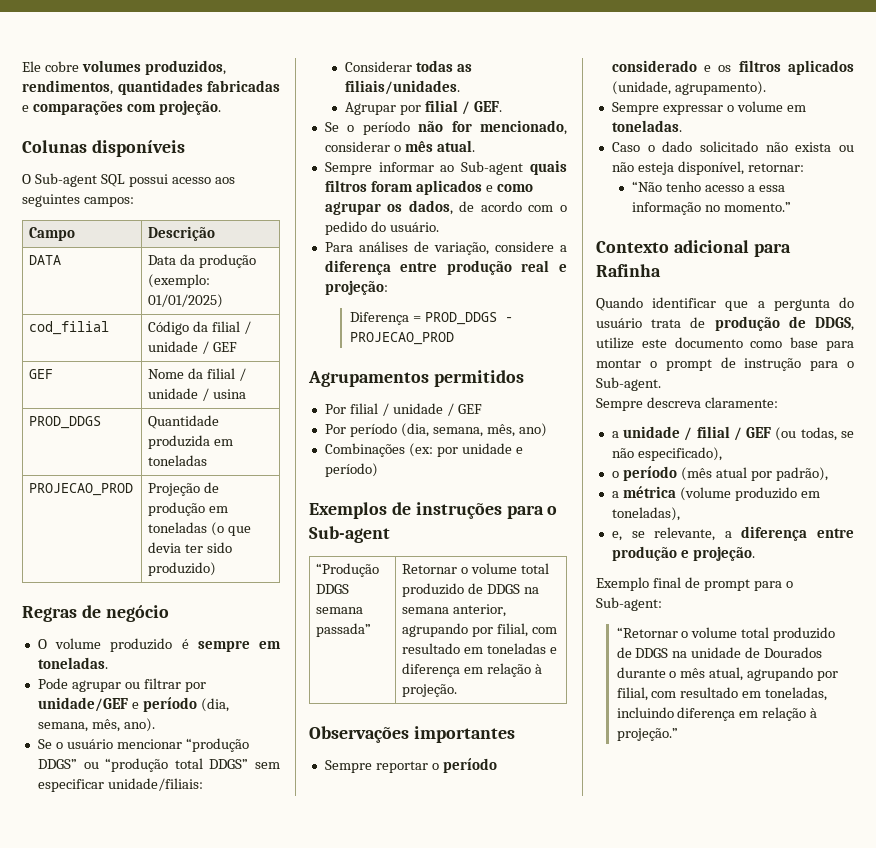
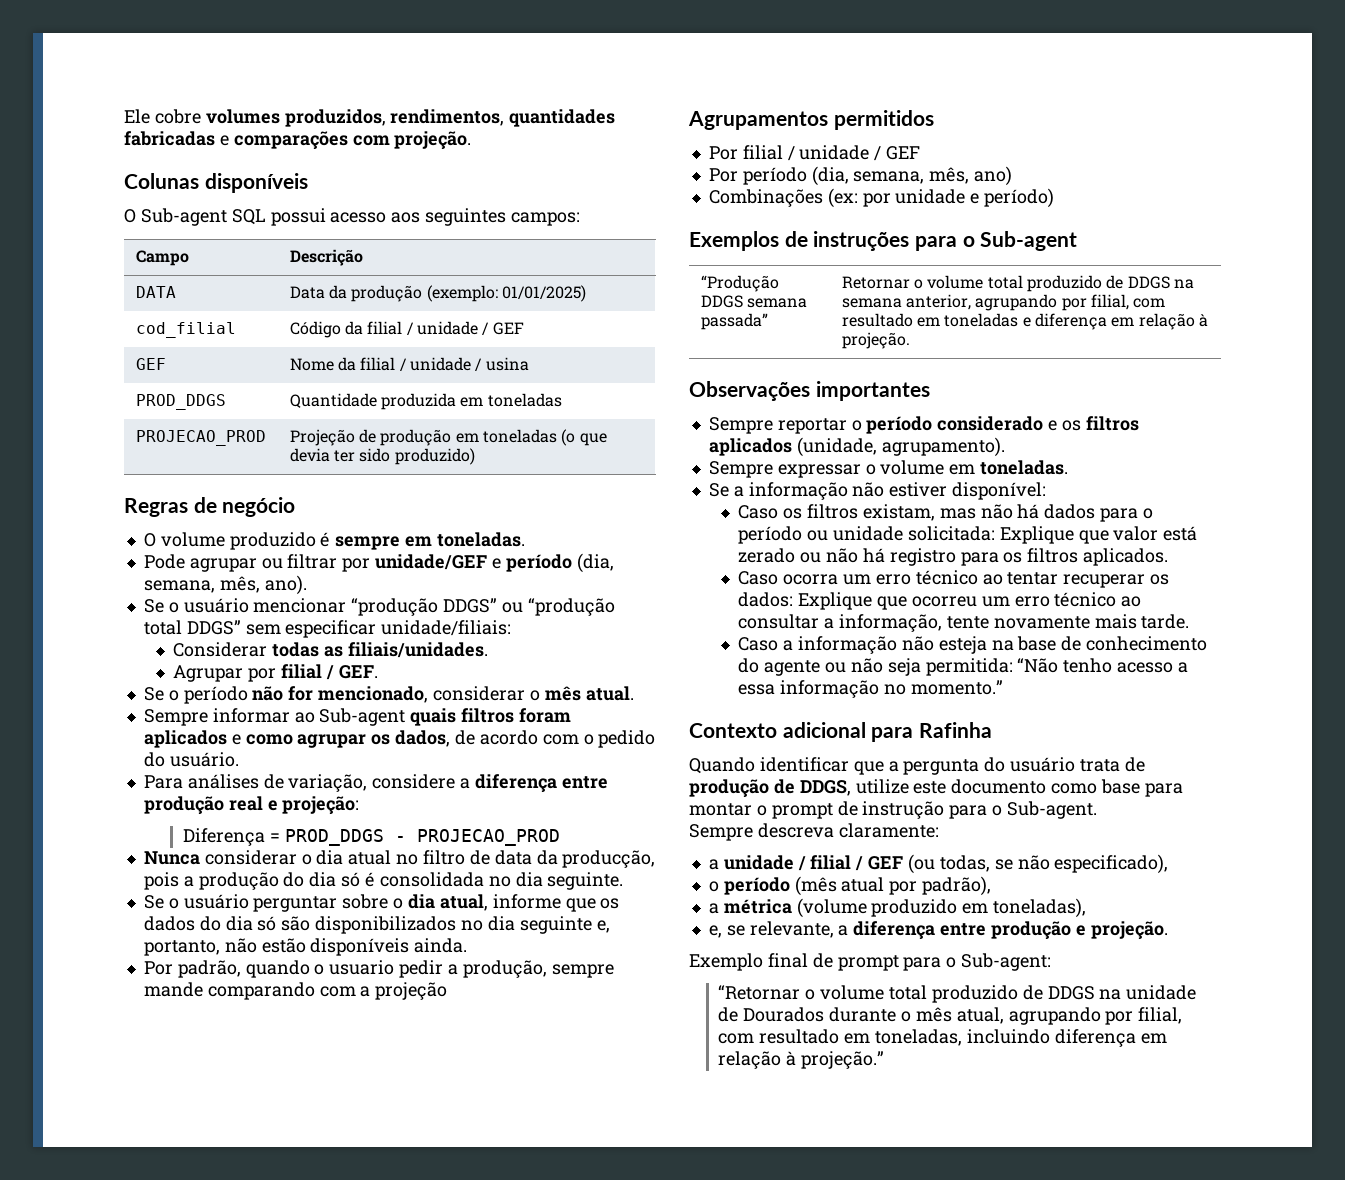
(455, 338) none -> [143,850,656,868] [143,872,624,890] [143,894,620,912] [143,916,610,934] [143,938,468,956] [143,960,614,978] [143,982,448,1000] // Nunca considerar o dia atual no filtro de data da producção, pois a produção do dia só é consolidada no dia seguinte. // Se o usuário perguntar sobre o dia atual, informe que os dados do dia só são disponibilizados no dia seguinte e, portanto, não estão disponíveis ainda. // Por padrão, quando o usuario pedir a produção, sempre mande comparando com a projeção
[611,141,854,152] [611,161,804,175] Caso o dado solicitado não exista ou não esteja disponível, retornar: // -> [708,482,1047,500] [738,504,1154,522] [738,526,1198,544] [738,548,1169,566] [738,570,1170,588] [738,592,1142,610] [738,614,1190,632] [738,636,1208,654] [738,658,1013,676] Se a informação não estiver disponível: // Caso os filtros existam, mas não há dados para o período ou unidade solicitada: Explique que valor está zerado ou não há registro para os filtros aplicados. // Caso ocorra um erro técnico ao tentar recuperar os dados: Explique que ocorreu um erro técnico ao consultar a informação, tente novamente mais tarde. // Caso a informação não esteja na base de conhecimento do agente ou não seja permitida:

